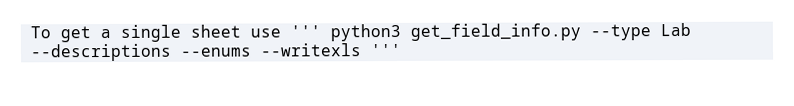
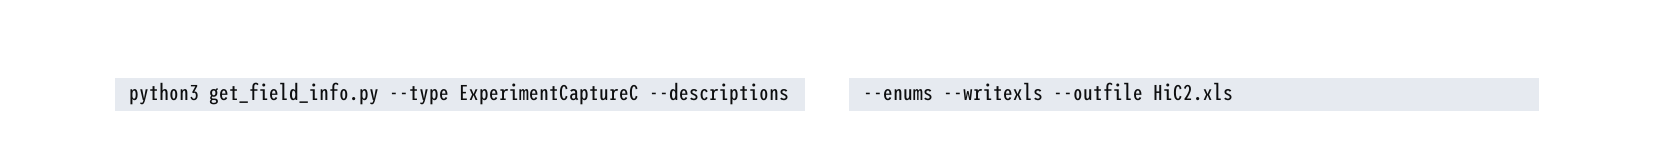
[29,24,321,43] To get a single sheet use ''' -> (128, 93) none
[659,22,691,37] Lab -> [458,83,639,105] ExperimentCaptureC
[369,43,402,57] ''' -> [1052,82,1233,101] --outfile HiC2.xls

